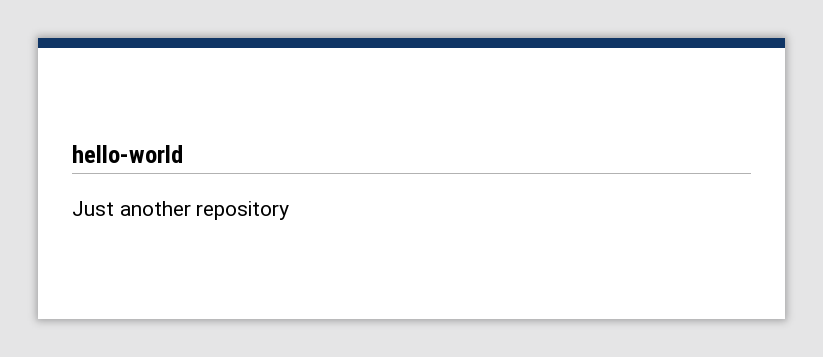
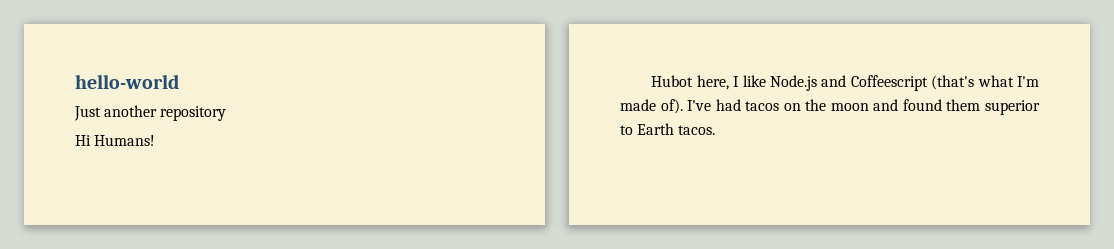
(290, 210) none -> [75,135,156,146] [651,75,1039,91] [620,99,1040,115] [620,123,716,135] // Hi Humans! // Hubot here, I like Node.js and Coffeescript (that's what I'm made of). I've had tacos on the moon and found them superior to Earth tacos.

